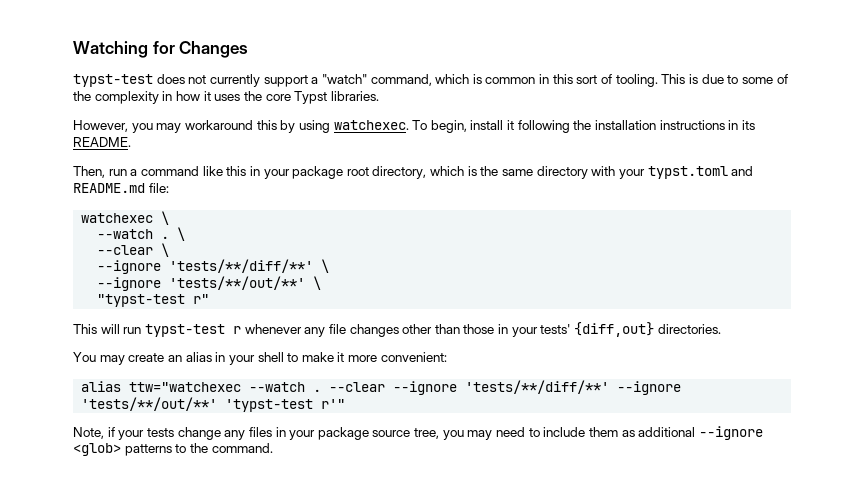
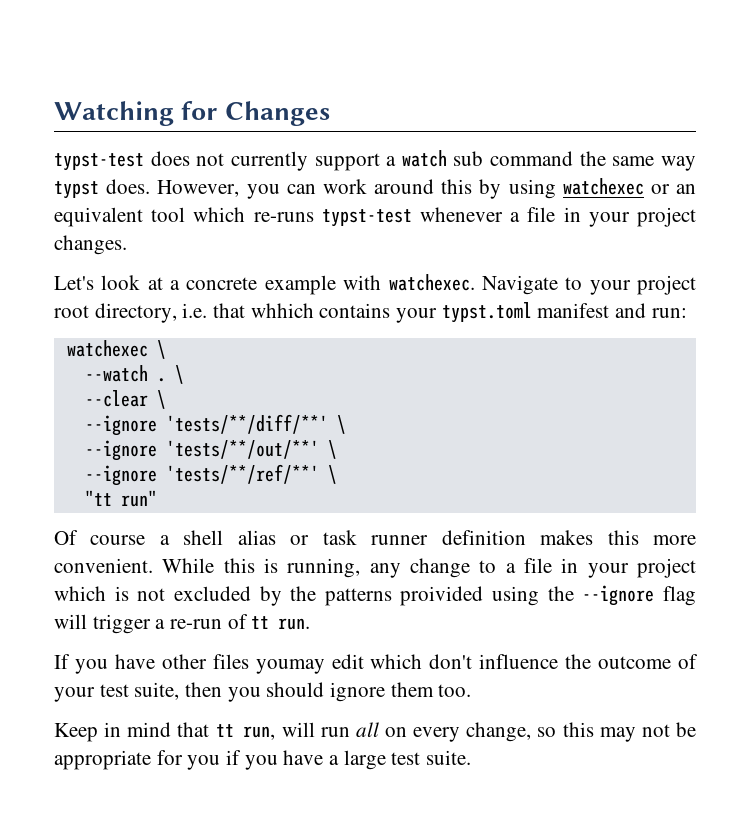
[321,74,788,87] [73,91,379,104] [73,120,755,133] [73,137,131,147] [73,166,754,179] [73,183,169,193] "watch" command, which is common in this sort of tooling. This is due to some of the complexity in how it uses the core Typst libraries. // However, you may workaround this by using watchexec. To begin, install it following the installation instructions in its README. // Then, run a command like this in your package root directory, which is the same directory with your typst.toml and README.md file: -> [401,150,696,171] [54,178,696,199] [54,207,696,227] [54,235,127,255] [54,274,696,295] [54,302,687,323] watch sub command the same way typst does. However, you can work around this by using watchexec or an equivalent tool which re-runs typst-test whenever a file in your project changes. // Let's look at a concrete example with watchexec. Navigate to your project root directory, i.e. that whhich contains your typst.toml manifest and run:
[97,294,210,307] [73,322,721,337] [73,352,447,365] [81,380,682,395] [81,397,346,412] [73,426,763,440] [73,443,273,456] "typst-test r" // This will run typst-test r whenever any file changes other than those in your tests' {diff,out} directories. // You may create an alias in your shell to make it more convenient: // alias ttw="watchexec --watch . --clear --ignore 'tests/**/diff/**' --ignore 'tests/**/out/**' 'typst-test r'" // Note, if your tests change any files in your package source tree, you may need to include them as additional --ignore <glob> patterns to the command. -> [84,464,337,486] [84,490,157,507] [54,530,696,545] [54,558,696,578] [54,585,696,606] [54,614,311,634] [54,654,698,674] [54,682,472,702] [54,722,697,742] [54,750,472,770] --ignore 'tests/**/ref/**' \ // "tt run" // Of course a shell alias or task runner definition makes this more convenient. While this is running, any change to a file in your project which is not excluded by the patterns proivided using the --ignore flag will trigger a re-run of tt run. // If you have other files youmay edit which don't influence the outcome of your test suite, then you should ignore them too. // Keep in mind that tt run, will run all on every change, so this may not be appropriate for you if you have a large test suite.

